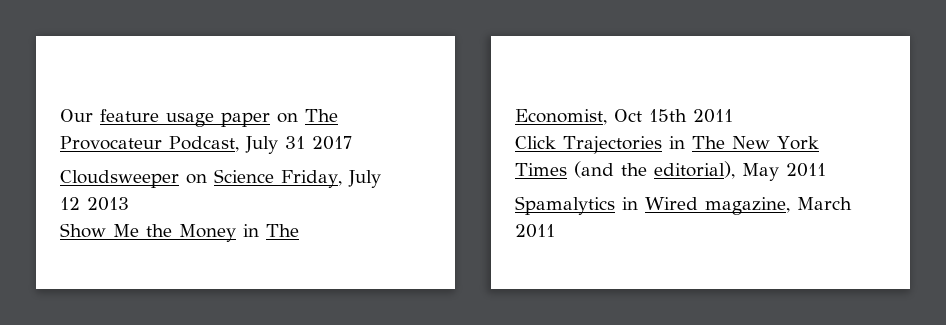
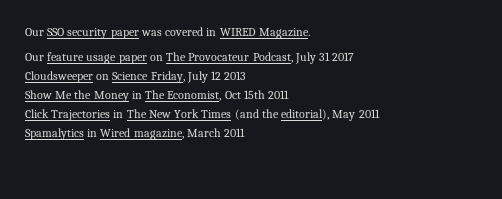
[60,109,93,122] Our -> [25,27,310,39] [25,53,44,61] Our SSO security paper was covered in WIRED Magazine. // Our

